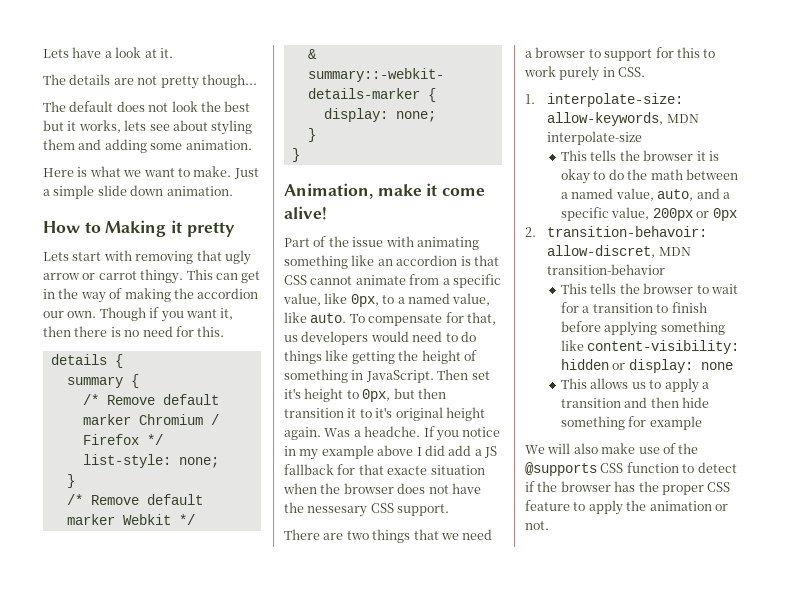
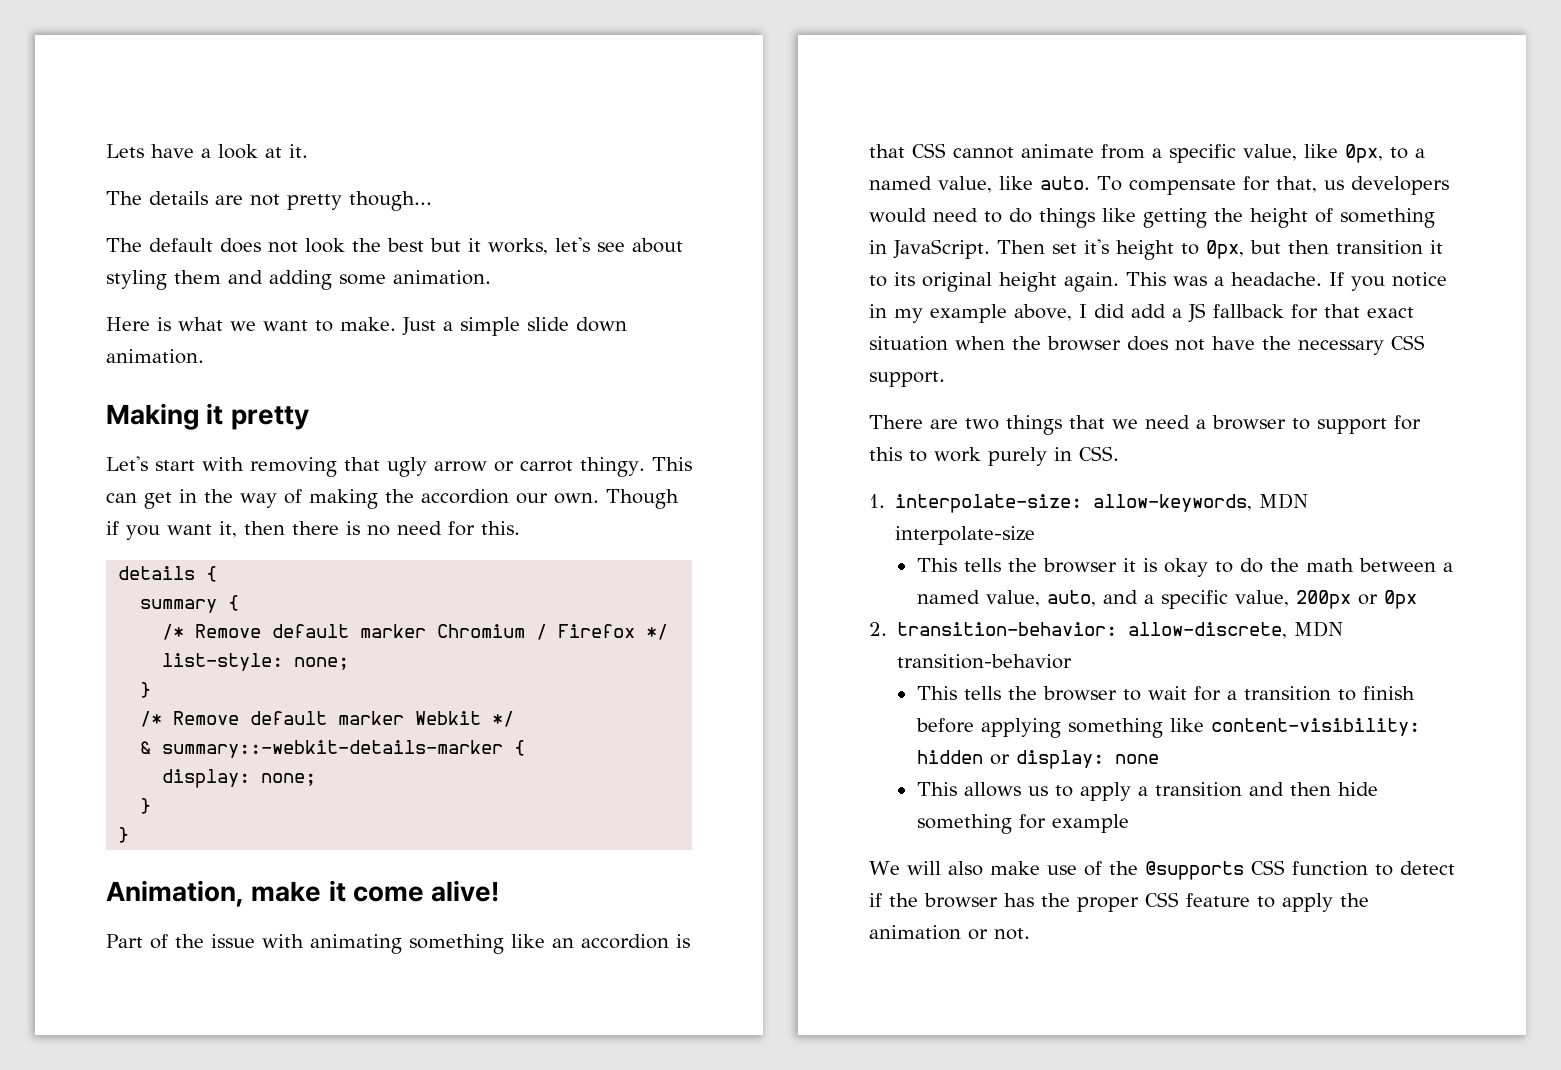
[124,120,147,131] lets -> [555,237,590,252] let's
[43,221,101,233] How to -> (204, 356) none
[43,252,69,261] Lets -> [106,456,148,471] Let's
[375,407,393,418] it's -> [894,272,915,286] its
[324,426,421,437] Was a headche. -> [1126,272,1322,286] This was a headache.
[377,445,414,456] above -> [1014,304,1072,321] above,
[387,466,428,475] exacte -> [1367,307,1414,318] exact
[307,506,368,517] nessesary -> [1298,340,1384,355] necessary
[547,226,708,237] [547,245,656,258] transition-behavoir: allow-discret, -> [897,622,1288,639] transition-behavior: allow-discrete,

